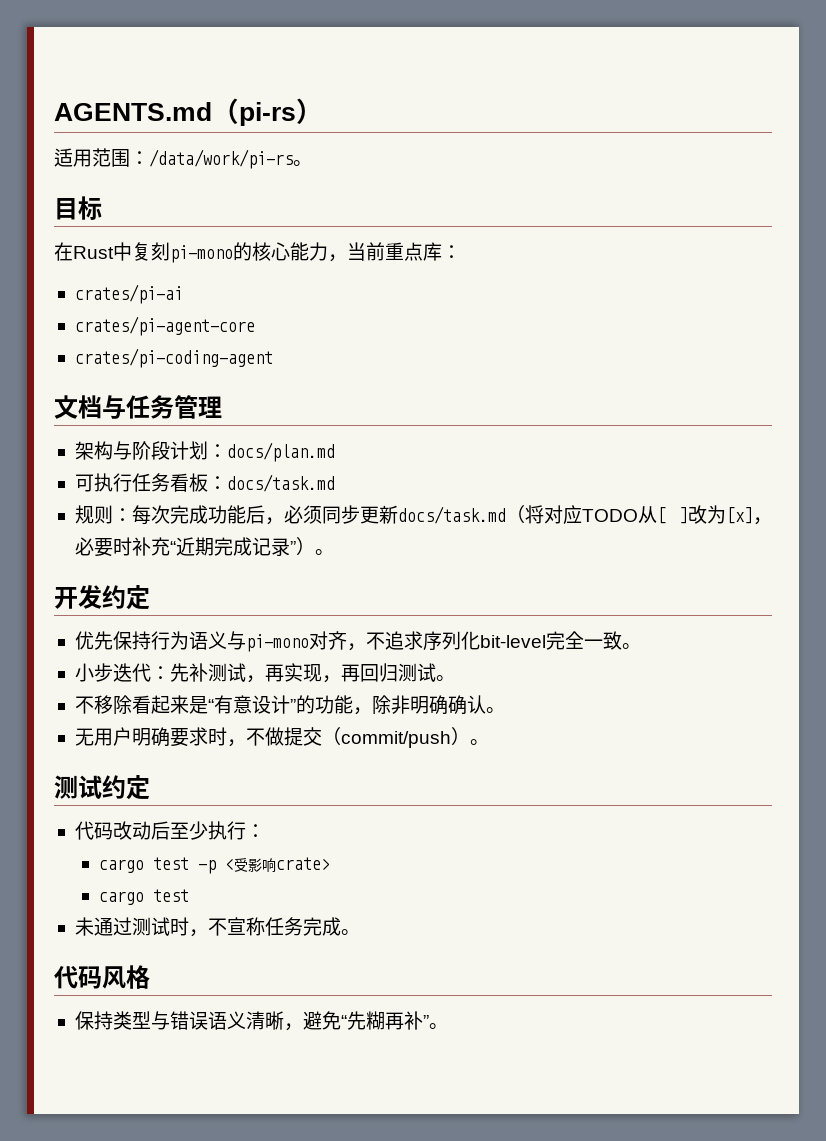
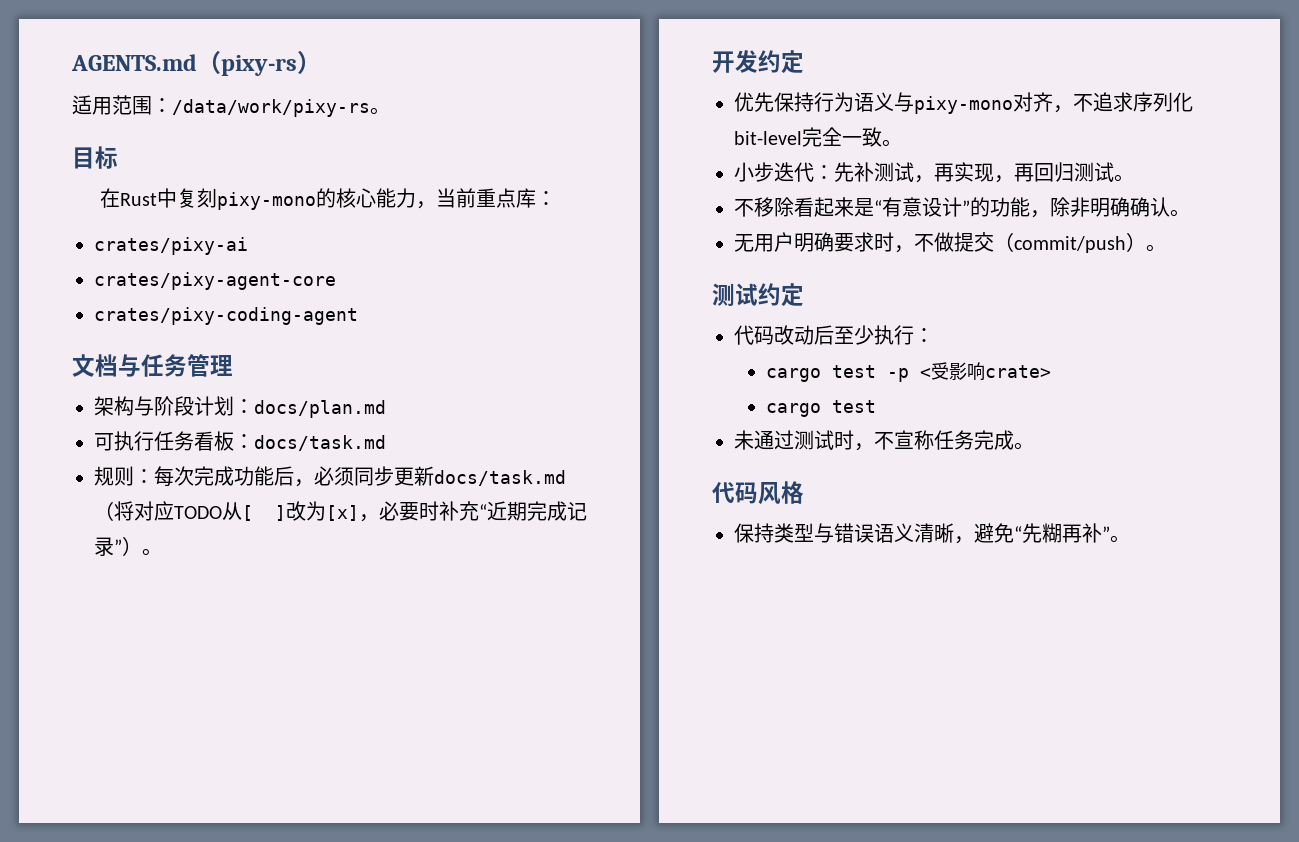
[239,102,296,126] pi-rs -> [221,55,297,76] pixy-rs
[149,149,293,169] /data/work/pi-rs -> [172,99,370,117] /data/work/pixy-rs
[170,245,233,263] pi-mono -> [216,192,316,210] pixy-mono
[74,284,183,304] [74,316,255,336] [74,348,273,368] crates/pi-ai // crates/pi-agent-core // crates/pi-coding-agent -> [94,237,248,255] [94,272,336,290] [94,307,358,325] crates/pixy-ai // crates/pixy-agent-core // crates/pixy-coding-agent
[245,634,309,652] pi-mono -> [914,96,1013,114] pixy-mono

